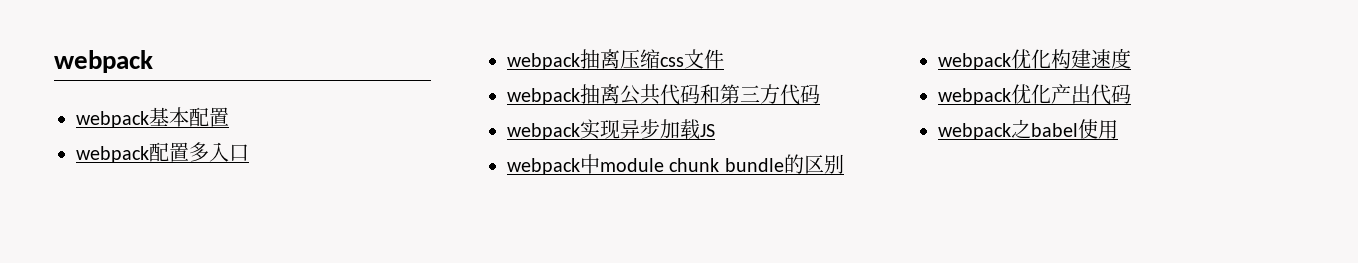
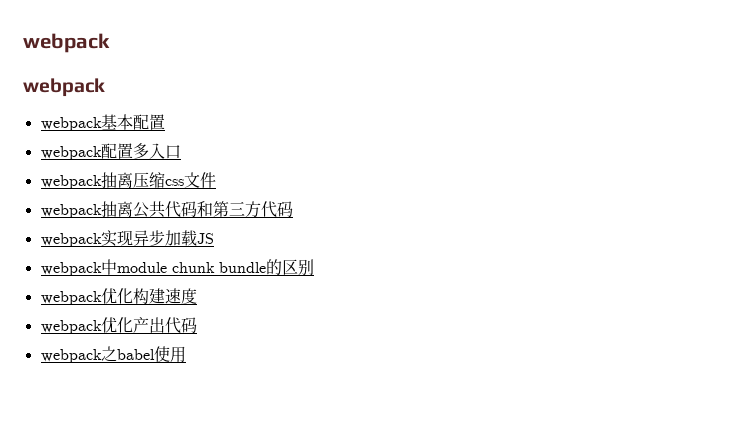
[54,50,153,73] [76,111,149,128] webpack // webpack -> [23,33,110,53] [23,78,105,97] [40,117,102,131] webpack // webpack // webpack

